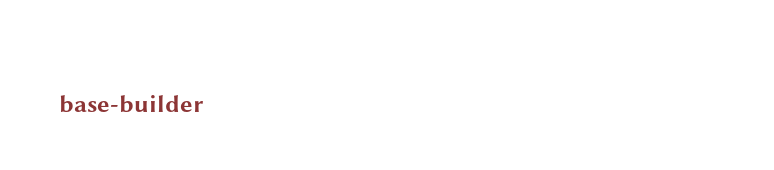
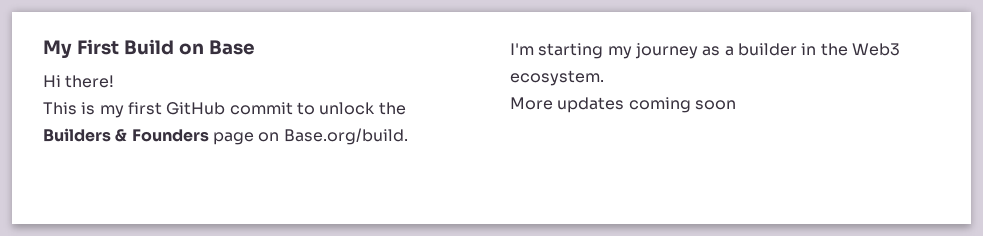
[59,95,204,113] base-builder -> [43,39,255,59] [43,75,115,88] [43,102,406,118] [43,128,408,145] [510,43,900,59] [510,70,604,86] [510,97,736,113] My First Build on Base // Hi there! // This is my first GitHub commit to unlock the Builders & Founders page on Base.org/build. // I'm starting my journey as a builder in the Web3 ecosystem. // More updates coming soon

